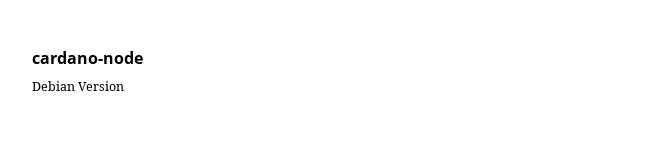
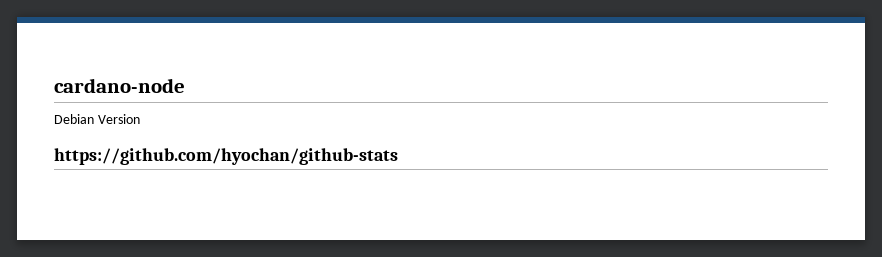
(125, 86) none -> [54,148,398,165] // https://github.com/hyochan/github-stats

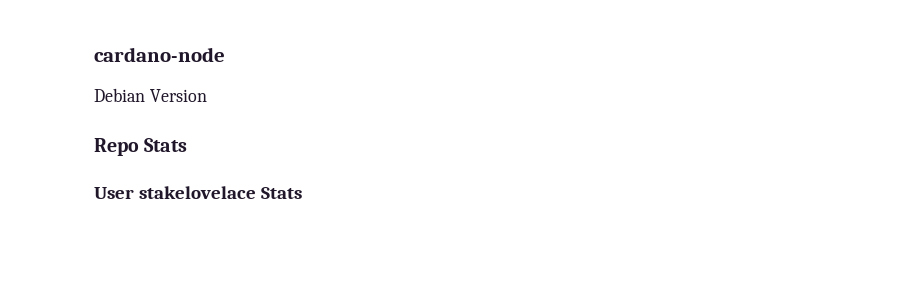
[54,148,398,165] https://github.com/hyochan/github-stats -> [94,138,188,156] [94,186,302,199] Repo Stats // User stakelovelace Stats

